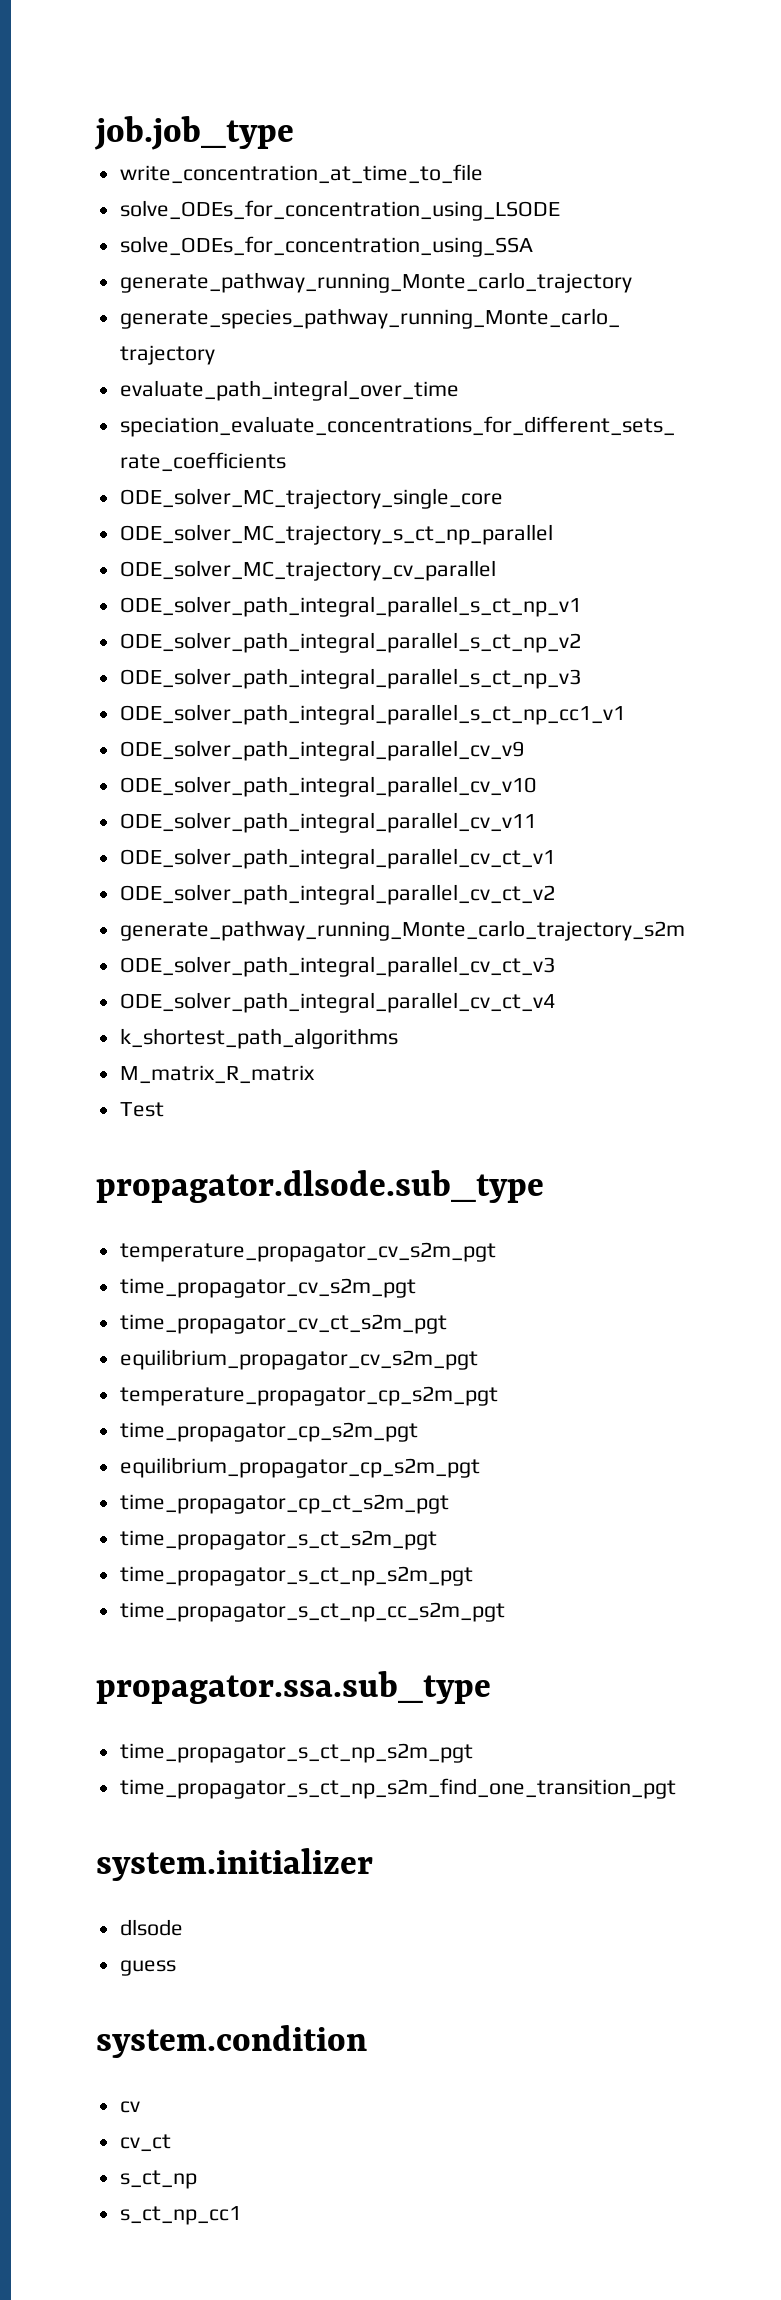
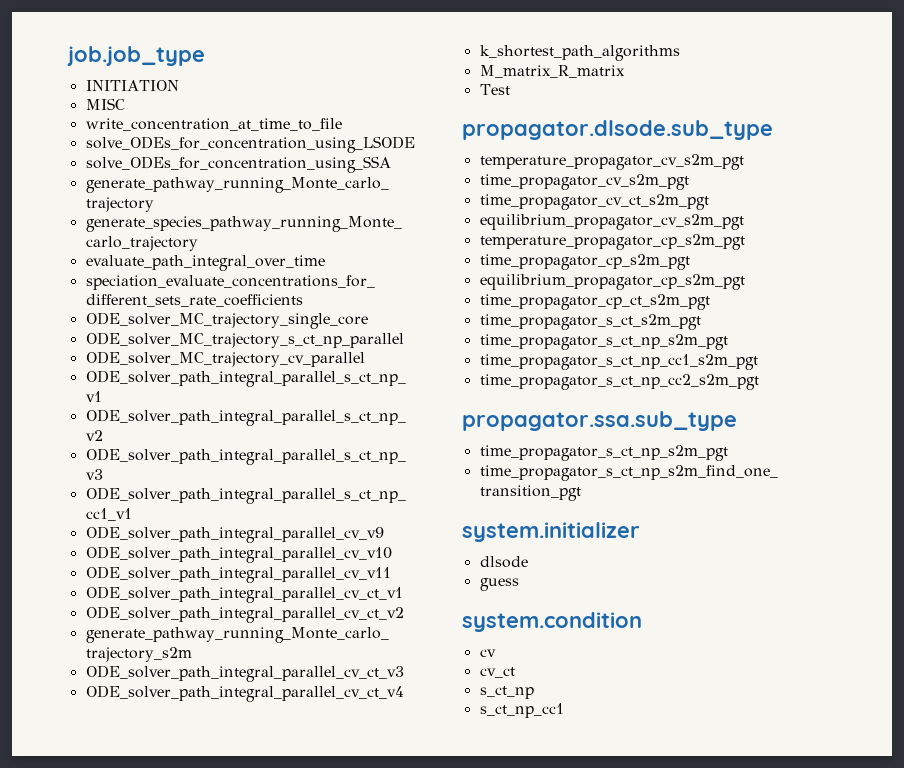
(294, 133) none -> [85,80,179,91] [85,98,125,110] // INITIATION // MISC
[119,1602,505,1622] time_propagator_s_ct_np_cc_s2m_pgt -> [479,354,758,370] [479,374,759,390] time_propagator_s_ct_np_cc1_s2m_pgt // time_propagator_s_ct_np_cc2_s2m_pgt

